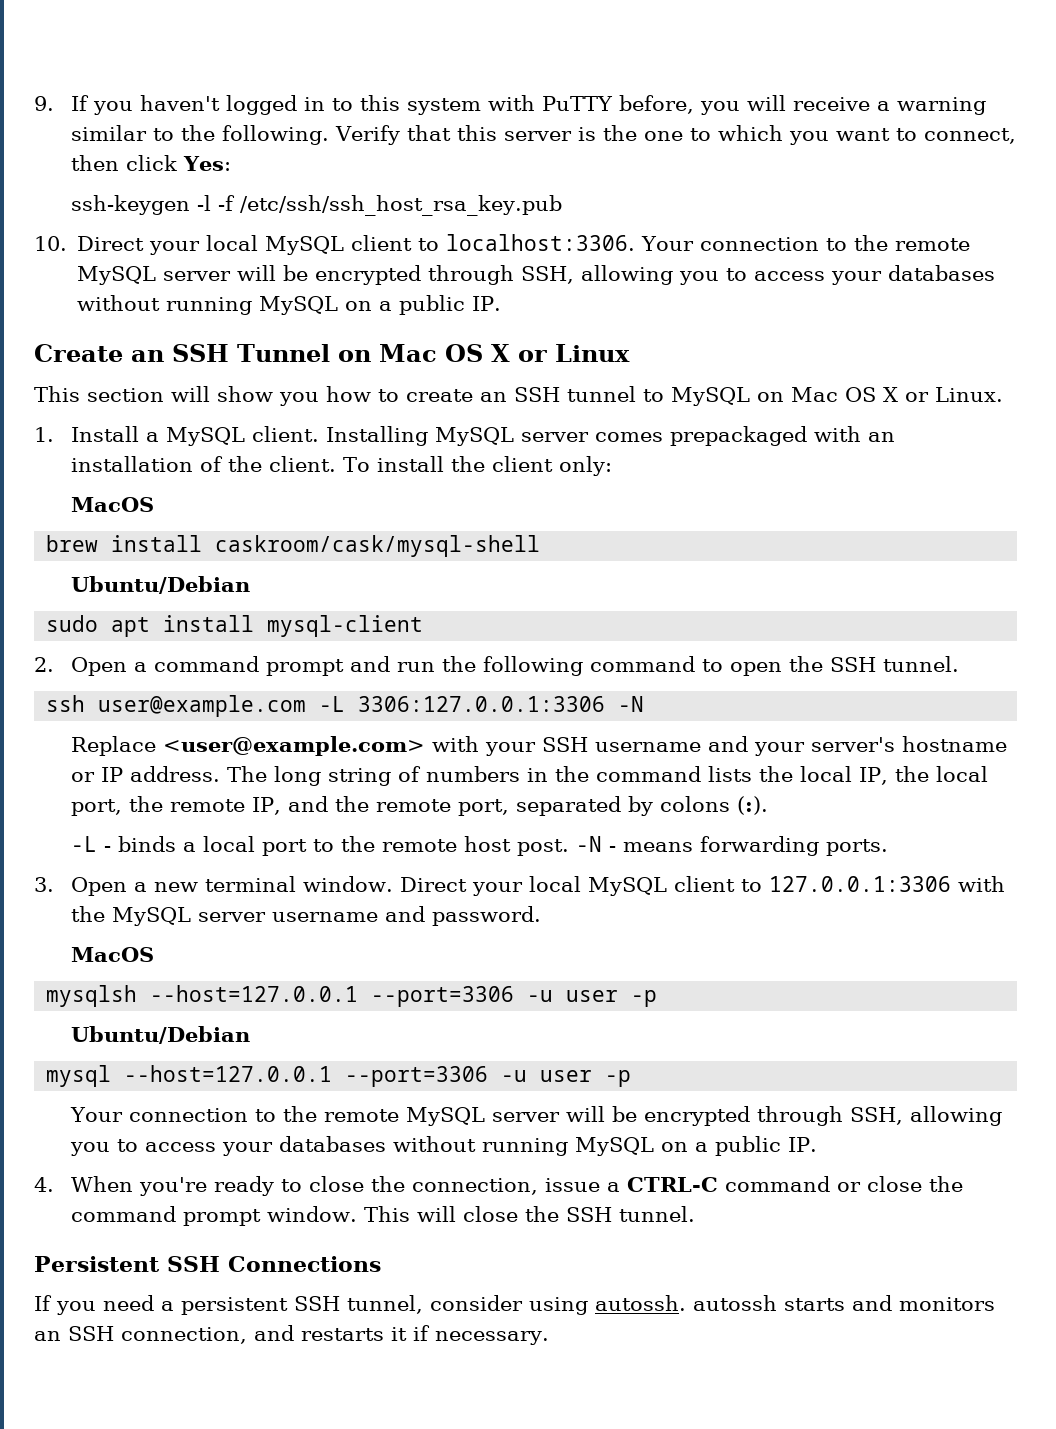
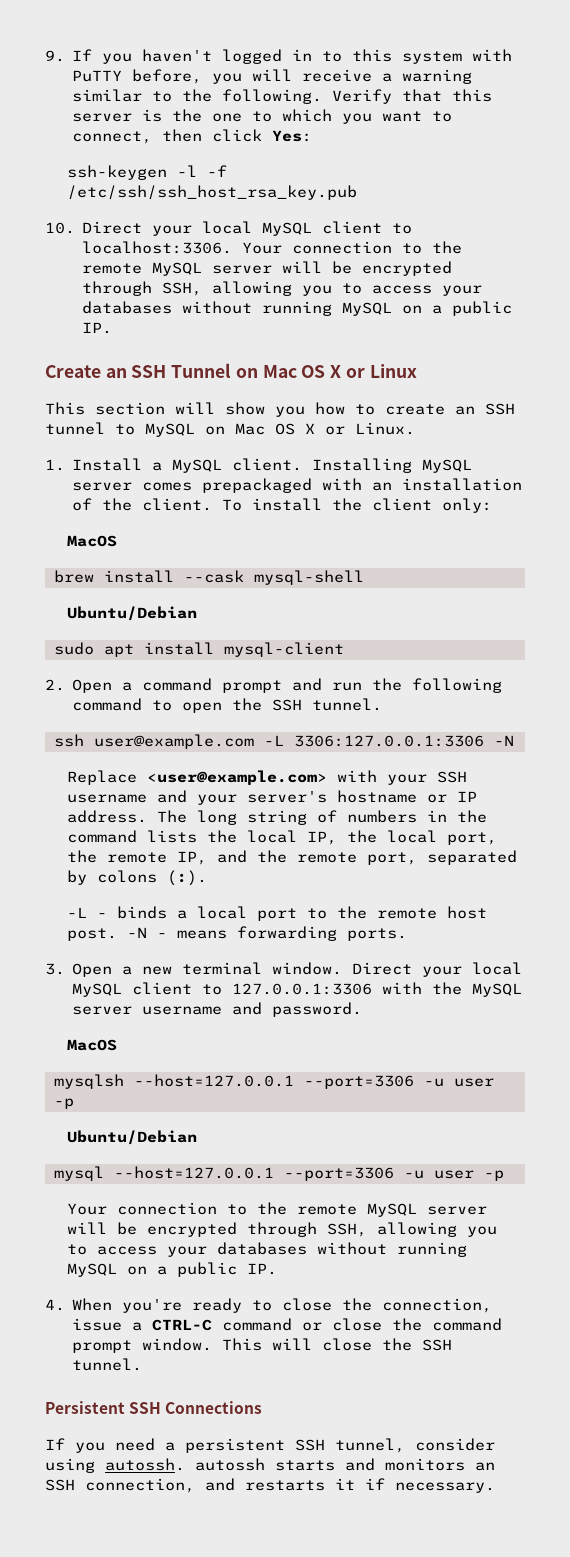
[215,535,541,557] caskroom/cask/mysql-shell -> [183,570,364,585] --cask mysql-shell

